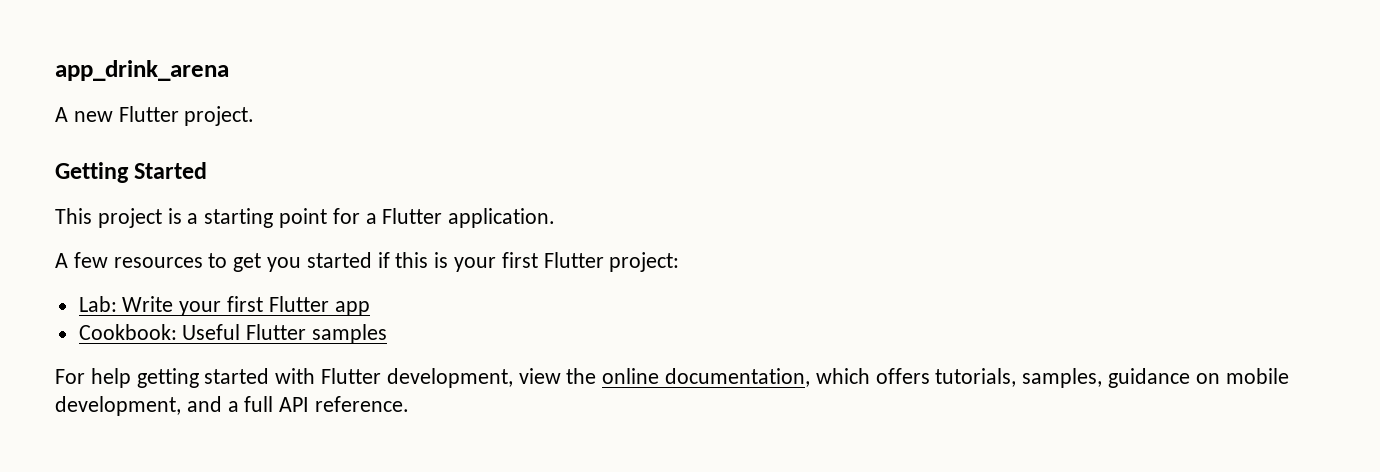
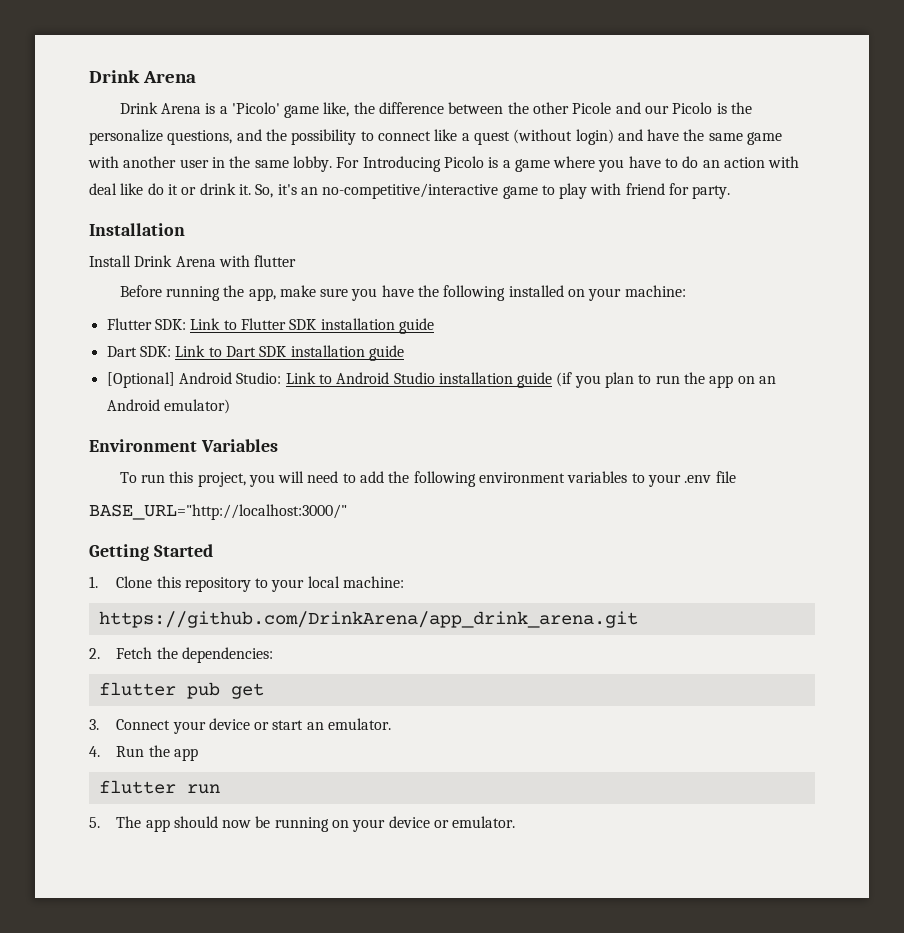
[55,60,229,81] [55,106,255,126] [55,162,208,183] [55,208,556,228] [55,252,680,272] [78,296,370,316] [78,324,388,344] [55,368,1289,388] [55,396,410,416] app_drink_arena // A new Flutter project. // Getting Started // This project is a starting point for a Flutter application. // A few resources to get you started if this is your first Flutter project: // Lab: Write your first Flutter app // Cookbook: Useful Flutter samples // For help getting started with Flutter development, view the online documentation, which offers tutorials, samples, guidance on mobile development, and a full API reference. -> [89,70,196,83] [119,102,753,118] [89,129,783,145] [88,156,800,172] [89,183,731,199] [89,223,185,236] [89,255,297,267] [119,285,686,301] [106,318,434,334] [106,345,404,361] [106,372,777,388] [106,399,230,414] [89,439,278,452] [119,471,736,487] [89,504,347,520] [89,544,213,561] [89,576,405,592] [98,611,638,628] [89,647,273,663] [98,682,264,699] [89,718,392,734] [89,745,198,761] [98,780,220,794] [89,816,516,832] Drink Arena // Drink Arena is a 'Picolo' game like, the difference between the other Picole and our Picolo is the personalize questions, and the possibility to connect like a quest (without login) and have the same game with another user in the same lobby. For Introducing Picolo is a game where you have to do an action with deal like do it or drink it. So, it's an no-competitive/interactive game to play with friend for party. // Installation // Install Drink Arena with flutter // Before running the app, make sure you have the following installed on your machine: // Flutter SDK: Link to Flutter SDK installation guide // Dart SDK: Link to Dart SDK installation guide // [Optional] Android Studio: Link to Android Studio installation guide (if you plan to run the app on an Android emulator) // Environment Variables // To run this project, you will need to add the following environment variables to your .env file // BASE_URL="http://localhost:3000/" // Getting Started // 1. Clone this repository to your local machine: // https://github.com/DrinkArena/app_drink_arena.git // 2. Fetch the dependencies: // flutter pub get // 3. Connect your device or start an emulator. // 4. Run the app // flutter run // 5. The app should now be running on your device or emulator.

